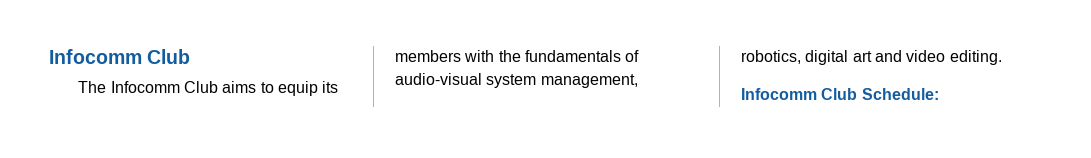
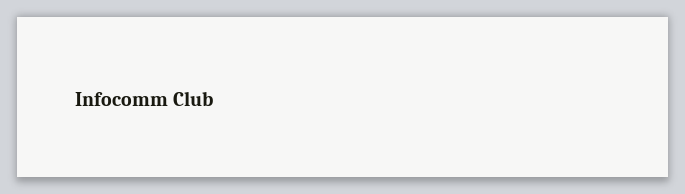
[49,49,191,64] [78,81,339,96] [395,50,640,62] [395,73,638,88] [741,50,1002,65] [741,88,939,100] Infocomm Club // The Infocomm Club aims to equip its members with the fundamentals of audio-visual system management, robotics, digital art and video editing. // Infocomm Club Schedule: -> [75,91,214,106] Infocomm Club

